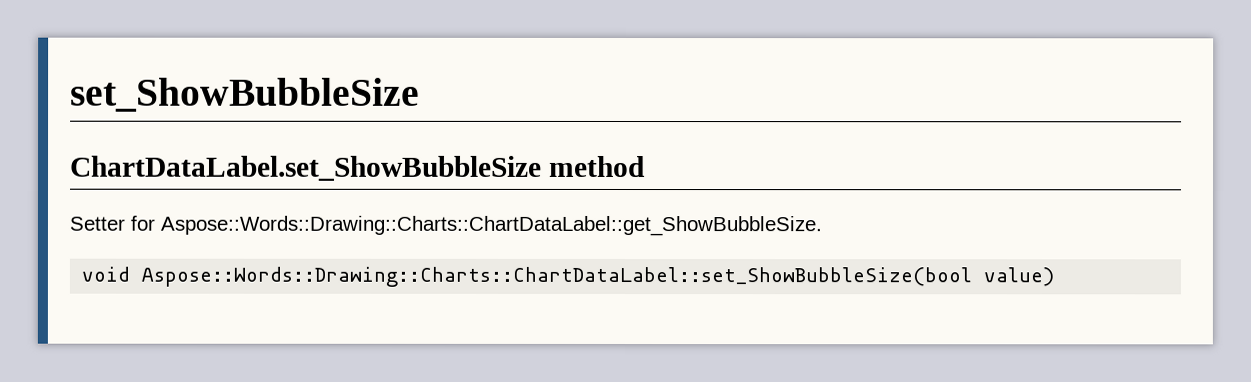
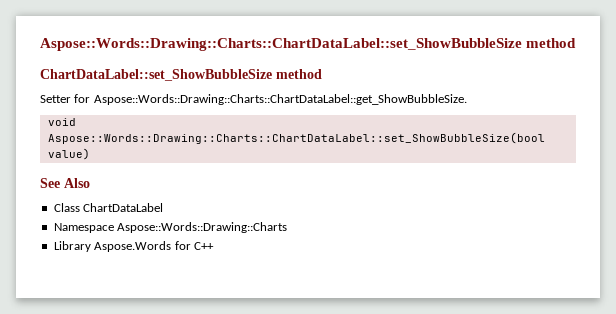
[70,77,420,112] [70,155,542,181] set_ShowBubbleSize // ChartDataLabel.set_ShowBubbleSize -> [40,38,577,51] [40,69,272,81] Aspose::Words::Drawing::Charts::ChartDataLabel::set_ShowBubbleSize method // ChartDataLabel::set_ShowBubbleSize
(1055, 277) none -> [40,178,90,188] [53,203,164,212] [53,222,288,233] [53,241,214,252] // See Also // Class ChartDataLabel // Namespace Aspose::Words::Drawing::Charts // Library Aspose.Words for C++

